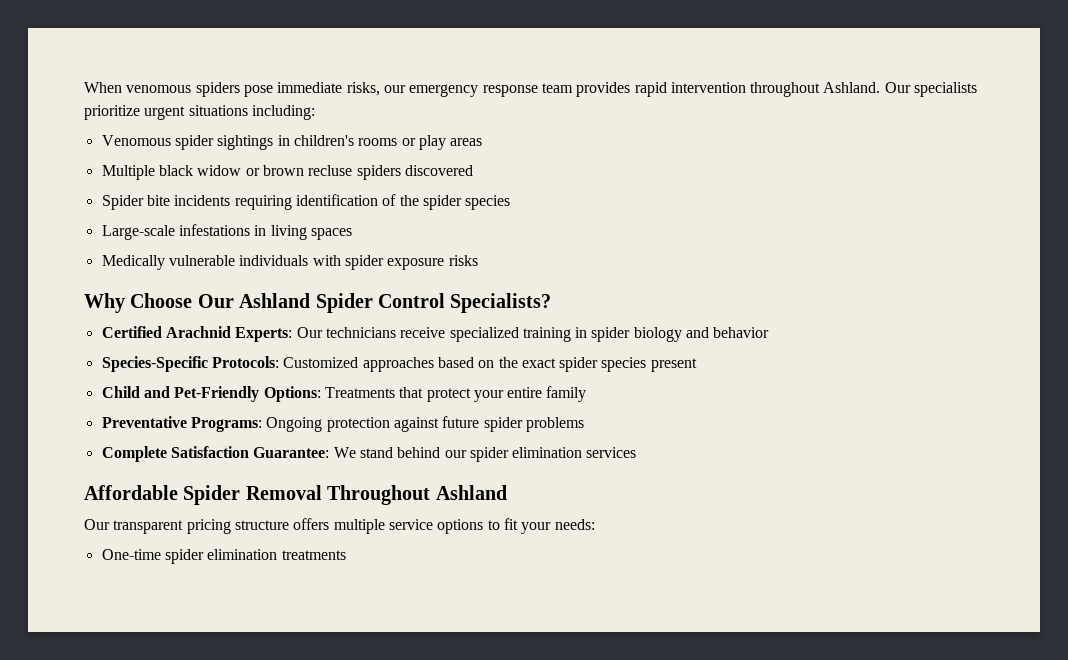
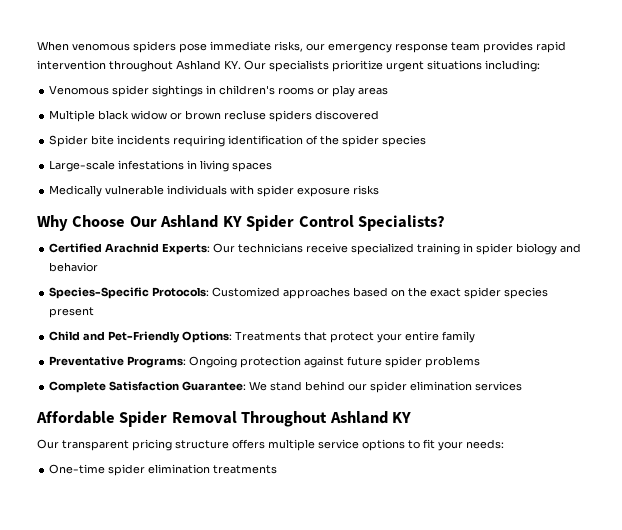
[823,82,881,93] Ashland. -> [176,60,241,70] Ashland KY.
(311, 300) none -> [222,216,242,227] KY
(507, 492) none -> [392,412,412,423] KY

